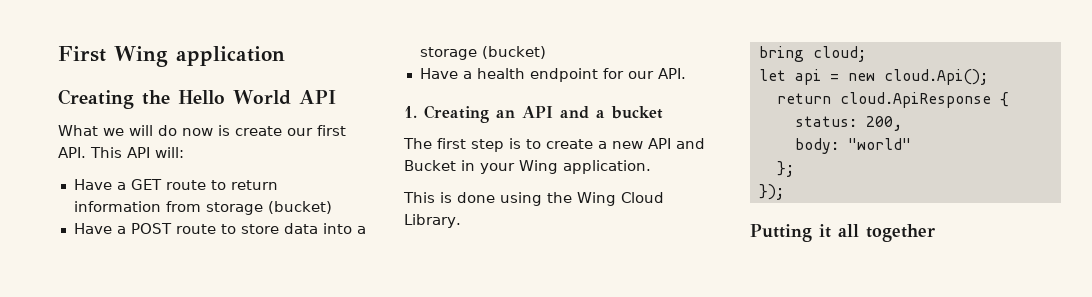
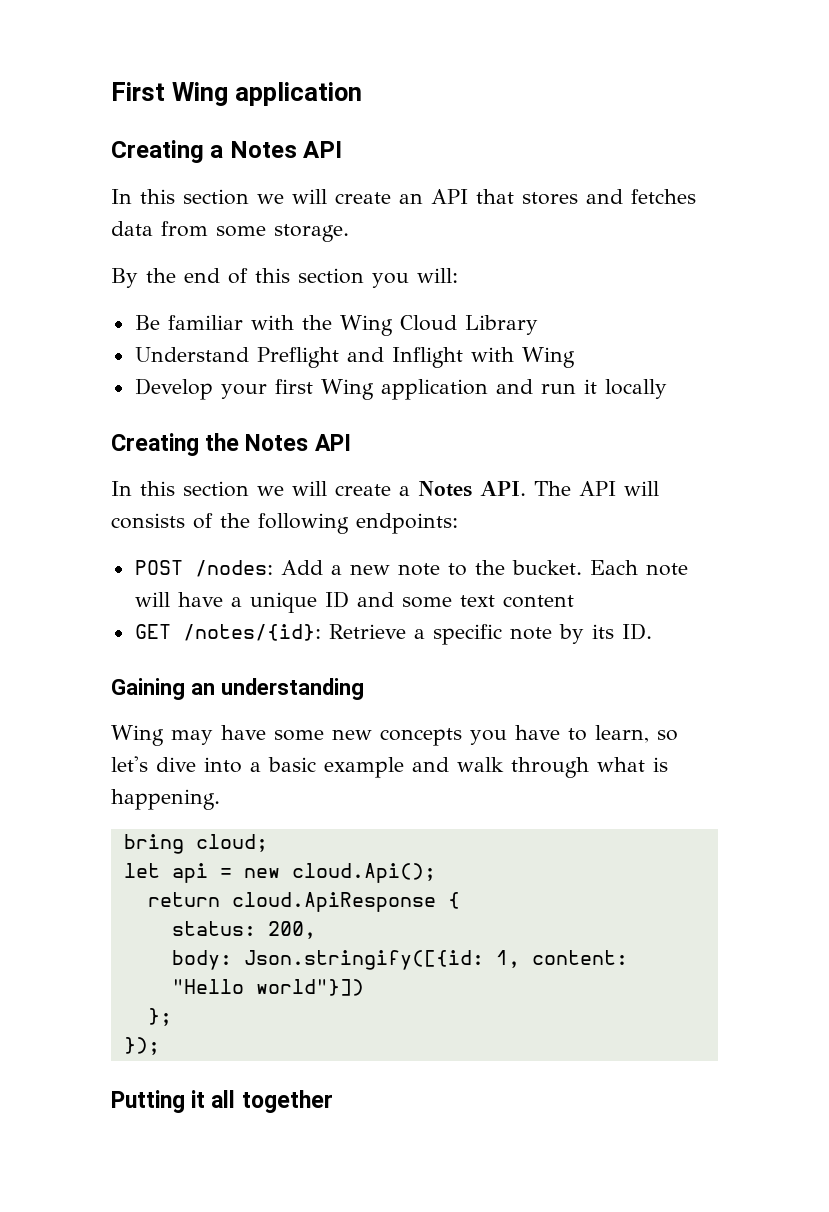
[142,90,336,105] [58,125,346,136] [58,147,184,158] [73,179,278,190] [73,201,332,215] [73,223,366,234] [419,46,546,60] [419,68,686,82] [404,105,663,123] [403,138,705,152] [404,160,651,174] [403,192,664,206] [404,214,461,228] the Hello World API // What we will do now is create our first API. This API will: // Have a GET route to return information from storage (bucket) // Have a POST route to store data into a storage (bucket) // Have a health endpoint for our API. // 1. Creating an API and a bucket // The first step is to create a new API and Bucket in your Wing application. // This is done using the Wing Cloud Library. -> [210,141,343,158] [111,189,696,205] [111,221,349,242] [111,268,458,288] [134,315,538,336] [134,347,575,368] [134,378,667,400] [111,433,351,456] [111,481,659,497] [111,513,458,534] [134,560,688,577] [134,591,574,613] [134,623,652,645] [111,678,364,700] [111,725,678,746] [111,756,668,778] [111,789,220,810] a Notes API // In this section we will create an API that stores and fetches data from some storage. // By the end of this section you will: // Be familiar with the Wing Cloud Library // Understand Preflight and Inflight with Wing // Develop your first Wing application and run it locally // Creating the Notes API // In this section we will create a Notes API. The API will consists of the following endpoints: // POST /nodes: Add a new note to the bucket. Each note will have a unique ID and some text content // GET /notes/{id}: Retrieve a specific note by its ID. // Gaining an understanding // Wing may have some new concepts you have to learn, so let's dive into a basic example and walk through what is happening.
[847,138,911,150] "world" -> [243,950,628,970] [171,979,364,996] Json.stringify([{id: 1, content: "Hello world"}])

